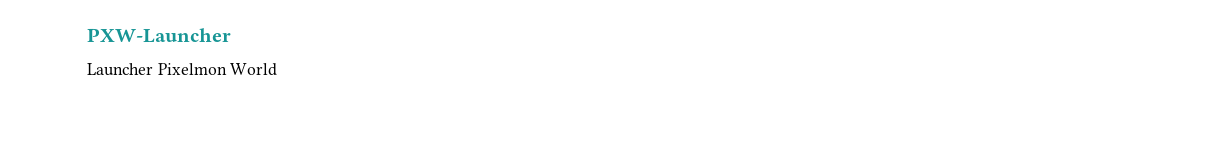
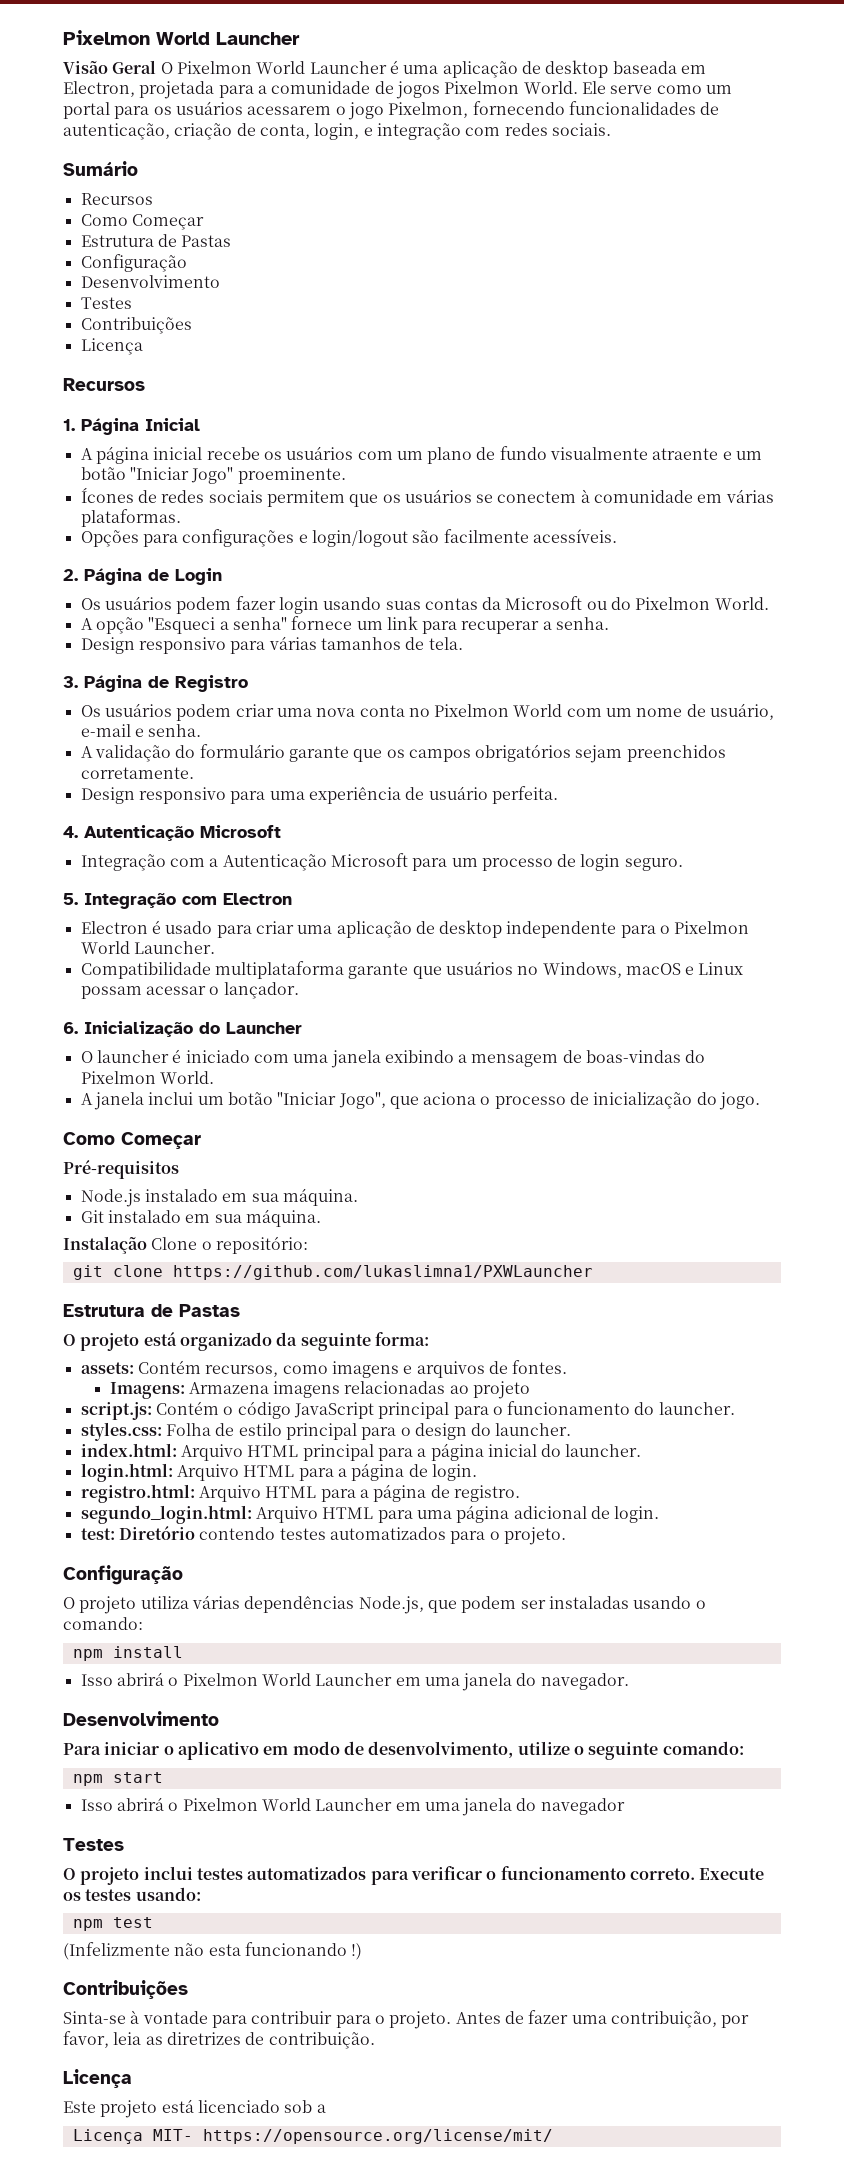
[87,28,231,43] [87,63,278,76] PXW-Launcher // Launcher Pixelmon World -> [63,30,300,45] [63,60,706,78] [63,81,732,99] [63,101,720,120] [63,123,611,140] [63,161,138,176] [80,193,153,205] [80,214,204,230] [80,234,232,247] [80,254,187,272] [80,275,220,288] [80,297,132,309] [80,317,192,334] [80,338,143,355] [63,378,145,391] [63,418,200,435] [80,446,763,464] [80,467,346,484] [80,487,774,507] [80,509,181,527] [80,529,617,547] [63,568,222,585] [80,596,769,614] [80,616,610,634] [80,636,463,654] [63,675,248,692] [80,703,775,721] [80,724,202,737] [80,744,726,763] [80,767,194,779] [80,786,558,804] [63,825,281,841] [80,853,683,871] [63,893,292,909] [80,920,750,938] [80,941,215,954] [80,961,744,979] [80,982,299,999] [63,1021,302,1037] [80,1049,706,1068] [80,1071,214,1084] [80,1092,761,1110] [63,1132,201,1149] [63,1160,179,1179] [80,1188,358,1207] [80,1209,321,1227] [63,1236,308,1254] [72,1265,593,1280] [63,1304,240,1317] [63,1332,429,1351] [80,1360,568,1378] [109,1381,531,1399] [80,1401,735,1420] [80,1422,572,1441] [80,1443,642,1461] [80,1463,477,1482] [80,1484,520,1503] [80,1505,660,1524] [80,1526,566,1545] [63,1565,183,1585] [63,1595,706,1614] [63,1617,143,1630] [72,1646,183,1661] [80,1672,629,1691] [63,1711,219,1726] [63,1741,744,1760] [72,1772,163,1786] [80,1797,625,1816] [63,1838,124,1851] [63,1866,765,1885] [63,1887,201,1901] [72,1917,153,1931] [63,1942,363,1960] [63,1980,188,1999] [63,2010,750,2029] [63,2031,375,2049] [63,2069,132,2088] [63,2099,326,2118] [72,2129,553,2144] Pixelmon World Launcher // Visão Geral O Pixelmon World Launcher é uma aplicação de desktop baseada em Electron, projetada para a comunidade de jogos Pixelmon World. Ele serve como um portal para os usuários acessarem o jogo Pixelmon, fornecendo funcionalidades de autenticação, criação de conta, login, e integração com redes sociais. // Sumário // Recursos // Como Começar // Estrutura de Pastas // Configuração // Desenvolvimento // Testes // Contribuições // Licença // Recursos // 1. Página Inicial // A página inicial recebe os usuários com um plano de fundo visualmente atraente e um botão "Iniciar Jogo" proeminente. // Ícones de redes sociais permitem que os usuários se conectem à comunidade em várias plataformas. // Opções para configurações e login/logout são facilmente acessíveis. // 2. Página de Login // Os usuários podem fazer login usando suas contas da Microsoft ou do Pixelmon World. // A opção "Esqueci a senha" fornece um link para recuperar a senha. // Design responsivo para várias tamanhos de tela. // 3. Página de Registro // Os usuários podem criar uma nova conta no Pixelmon World com um nome de usuário, e-mail e senha. // A validação do formulário garante que os campos obrigatórios sejam preenchidos corretamente. // Design responsivo para uma experiência de usuário perfeita. // 4. Autenticação Microsoft // Integração com a Autenticação Microsoft para um processo de login seguro. // 5. Integração com Electron // Electron é usado para criar uma aplicação de desktop independente para o Pixelmon World Launcher. // Compatibilidade multiplataforma garante que usuários no Windows, macOS e Linux possam acessar o lançador. // 6. Inicialização do Launcher // O launcher é iniciado com uma janela exibindo a mensagem de boas-vindas do Pixelmon World. // A janela inclui um botão "Iniciar Jogo", que aciona o processo de inicialização do jogo. // Como Começar // Pré-requisitos // Node.js instalado em sua máquina. // Git instalado em sua máquina. // Instalação Clone o repositório: // git clone https://github.com/lukaslimna1/PXWLauncher // Estrutura de Pastas // O projeto está organizado da seguinte forma: // assets: Contém recursos, como imagens e arquivos de fontes. // Imagens: Armazena imagens relacionadas ao projeto // script.js: Contém o código JavaScript principal para o funcionamento do launcher. // styles.css: Folha de estilo principal para o design do launcher. // index.html: Arquivo HTML principal para a página inicial do launcher. // login.html: Arquivo HTML para a página de login. // registro.html: Arquivo HTML para a página de registro. // segundo_login.html: Arquivo HTML para uma página adicional de login. // test: Diretório contendo testes automatizados para o projeto. // Configuração // O projeto utiliza várias dependências Node.js, que podem ser instaladas usando o comando: // npm install // Isso abrirá o Pixelmon World Launcher em uma janela do navegador. // Desenvolvimento // Para iniciar o aplicativo em modo de desenvolvimento, utilize o seguinte comando: // npm start // Isso abrirá o Pixelmon World Launcher em uma janela do navegador // Testes // O projeto inclui testes automatizados para verificar o funcionamento correto. Execute os testes usando: // npm test // (Infelizmente não esta funcionando !) // Contribuições // Sinta-se à vontade para contribuir para o projeto. Antes de fazer uma contribuição, por favor, leia as diretrizes de contribuição. // Licença // Este projeto está licenciado sob a // Licença MIT- https://opensource.org/license/mit/

